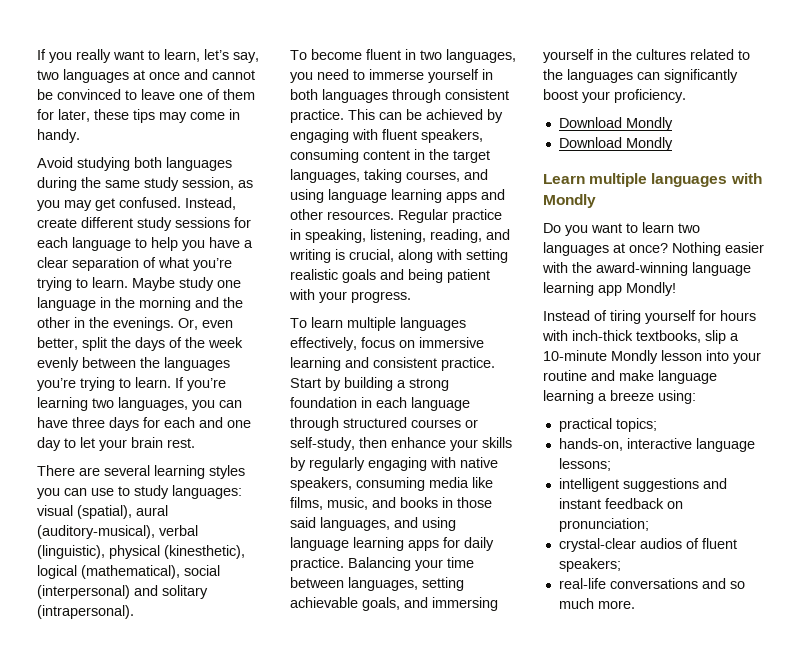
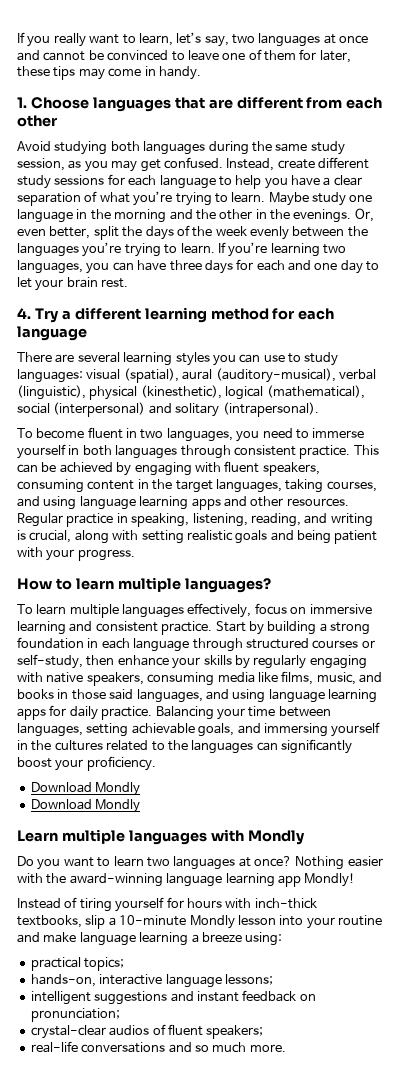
(80, 136) none -> [17,96,383,112] [17,115,57,127] // 1. Choose languages that are different from each other
(195, 443) none -> [17,307,335,323] [17,326,87,341] // 4. Try a different learning method for each language
(411, 297) none -> [17,577,271,593] // How to learn multiple languages?

